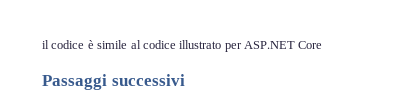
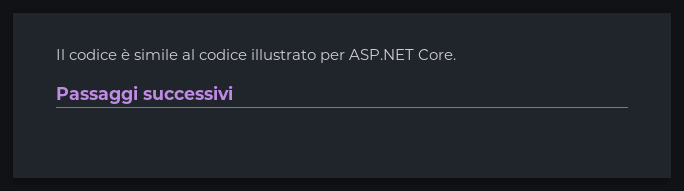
[42,40,49,49] il -> [56,49,65,60] Il
[298,41,323,49] Core -> [418,49,457,60] Core.

